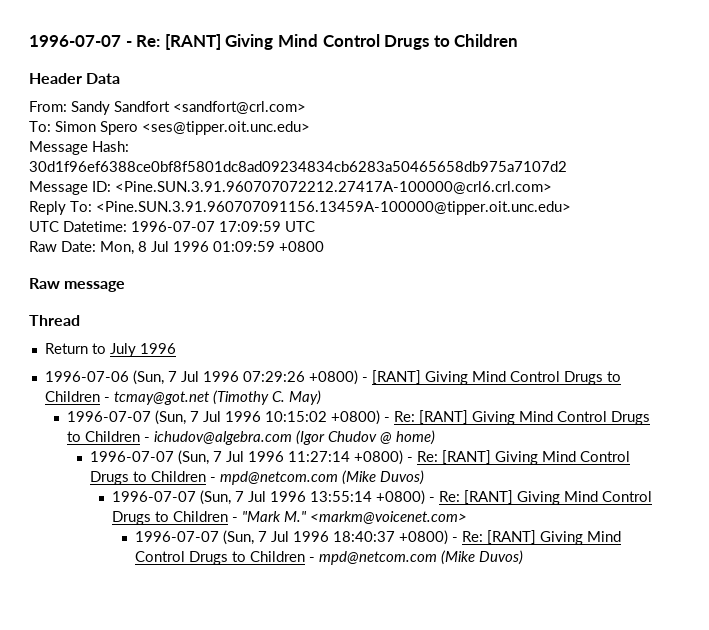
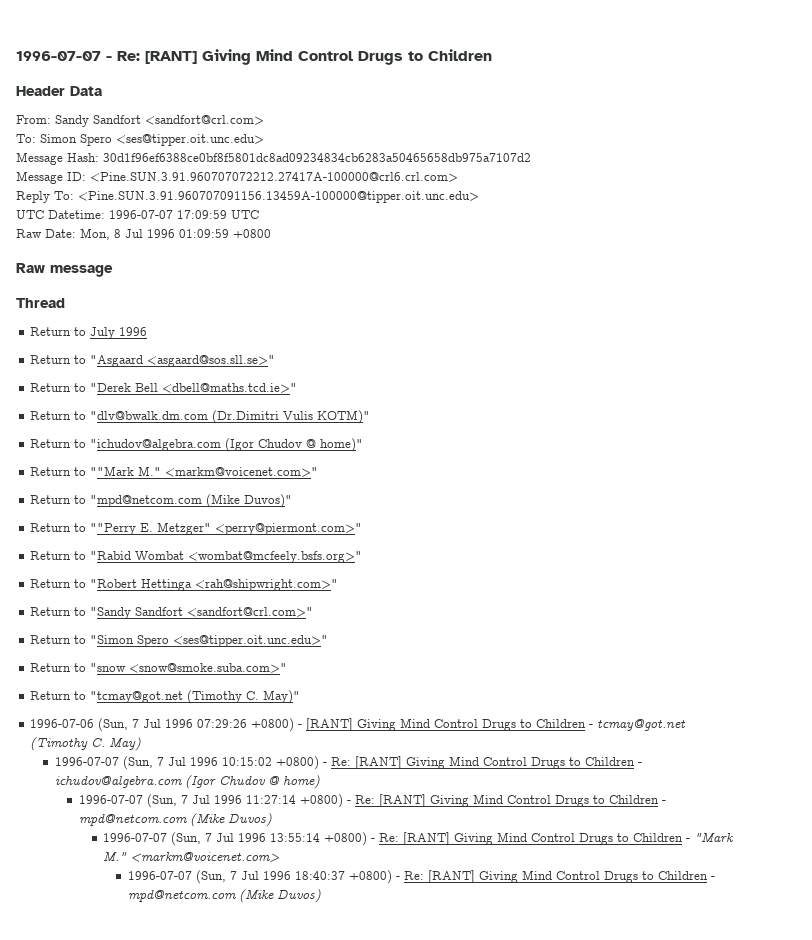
(176, 348) none -> [30,355,276,367] [30,383,298,393] [30,410,371,424] [30,438,364,452] [30,466,319,477] [30,494,293,508] [30,522,363,535] [30,551,363,563] [30,579,339,591] [30,607,314,619] [30,635,329,647] [30,663,288,673] [30,690,301,704] // Return to "Asgaard <asgaard@sos.sll.se>" // Return to "Derek Bell <dbell@maths.tcd.ie>" // Return to "dlv@bwalk.dm.com (Dr.Dimitri Vulis KOTM)" // Return to "ichudov@algebra.com (Igor Chudov @ home)" // Return to ""Mark M." <markm@voicenet.com>" // Return to "mpd@netcom.com (Mike Duvos)" // Return to ""Perry E. Metzger" <perry@piermont.com>" // Return to "Rabid Wombat <wombat@mcfeely.bsfs.org>" // Return to "Robert Hettinga <rah@shipwright.com>" // Return to "Sandy Sandfort <sandfort@crl.com>" // Return to "Simon Spero <ses@tipper.oit.unc.edu>" // Return to "snow <snow@smoke.suba.com>" // Return to "tcmay@got.net (Timothy C. May)"

